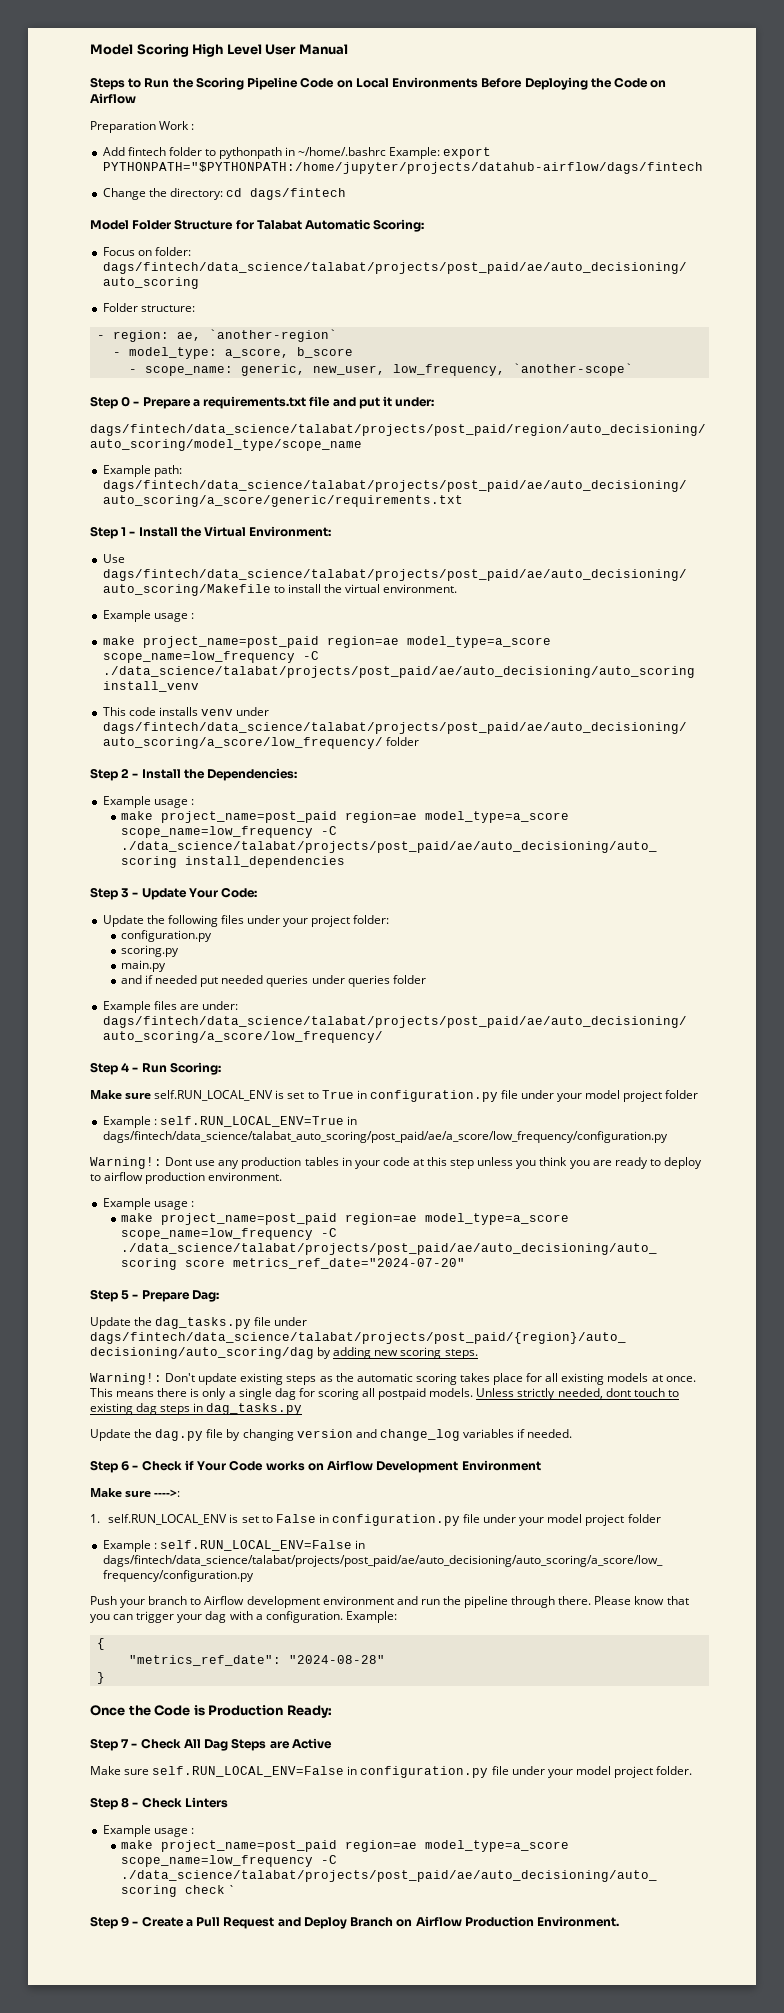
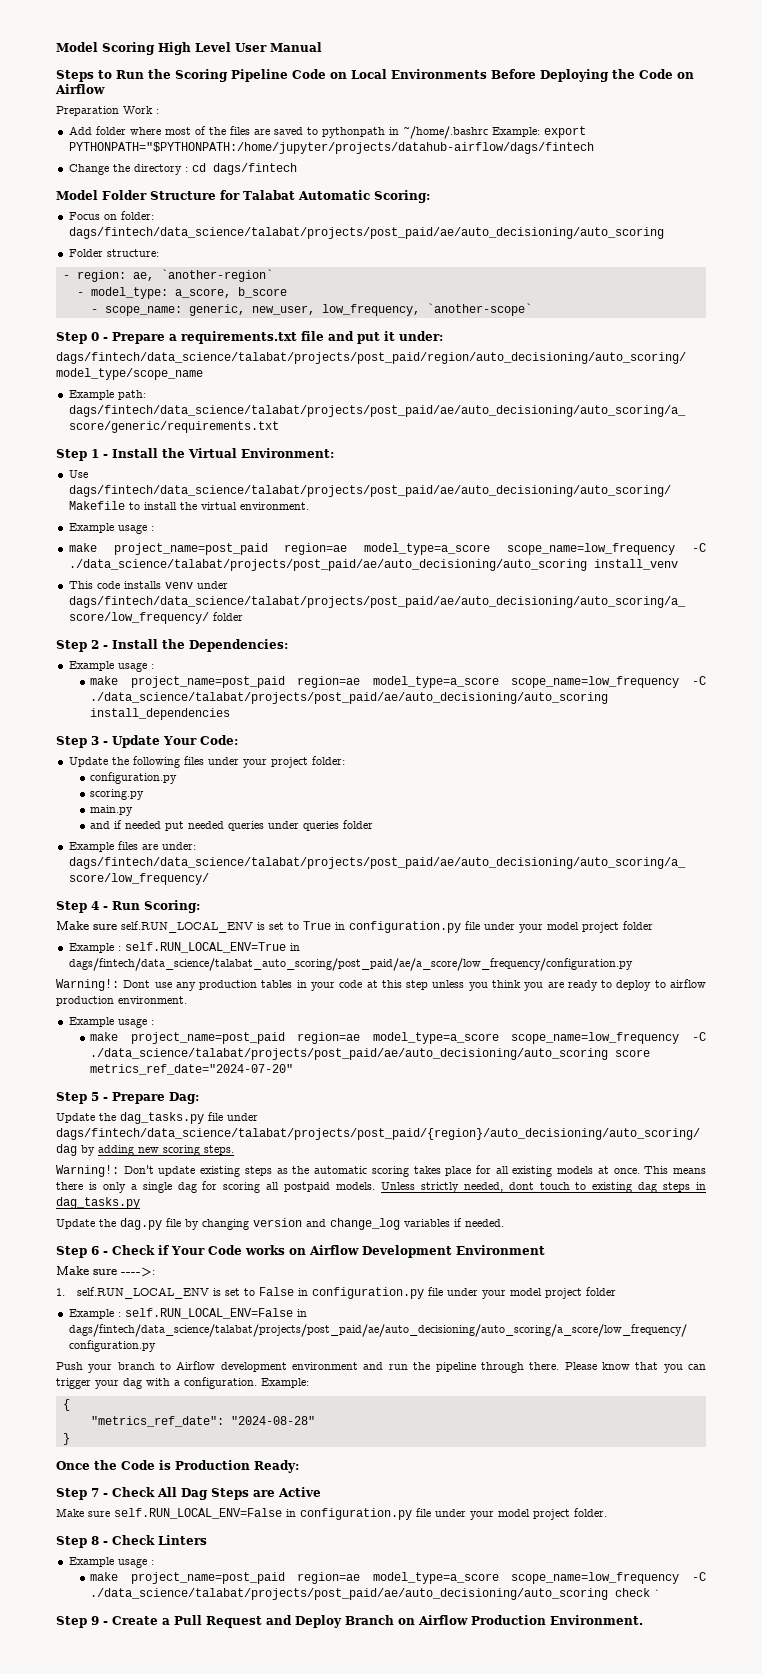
[127,147,202,156] fintech folder -> [95,126,303,135] folder where most of the files are saved
[169,188,223,200] directory: -> [133,164,188,175] directory :

